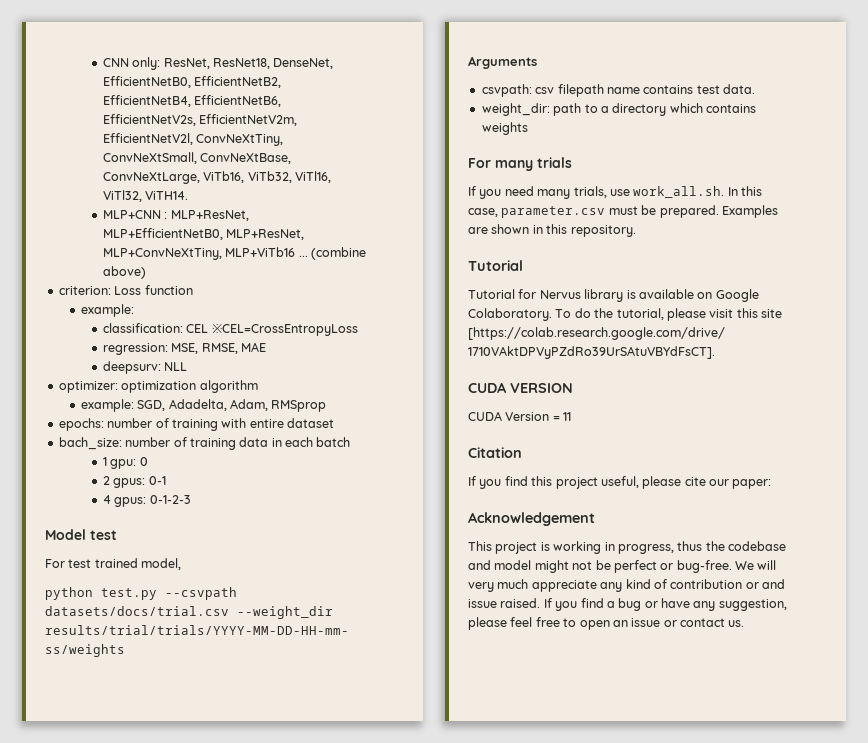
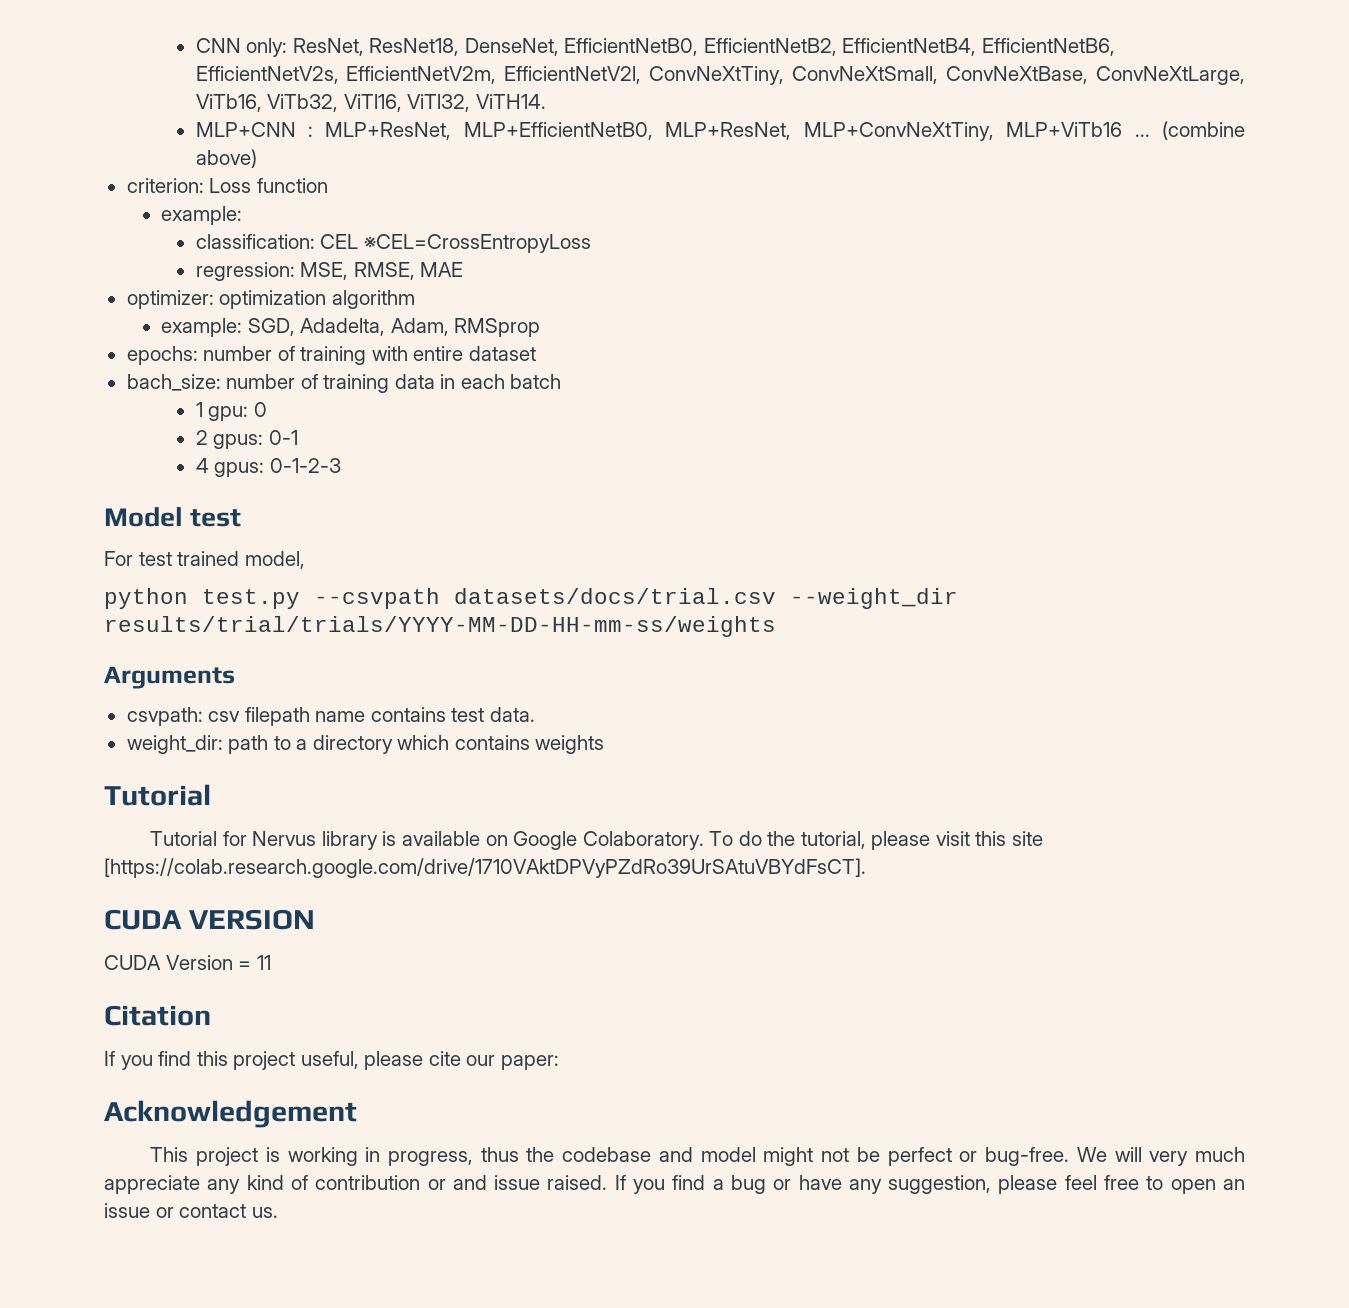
[102,361,188,374] // deepsurv: NLL -> (464, 269) none
[468,157,572,171] [468,186,762,199] [468,205,778,218] [468,224,636,237] // For many trials // If you need many trials, use work_all.sh. In this case, parameter.csv must be prepared. Examples are shown in this repository. -> (605, 744) none

